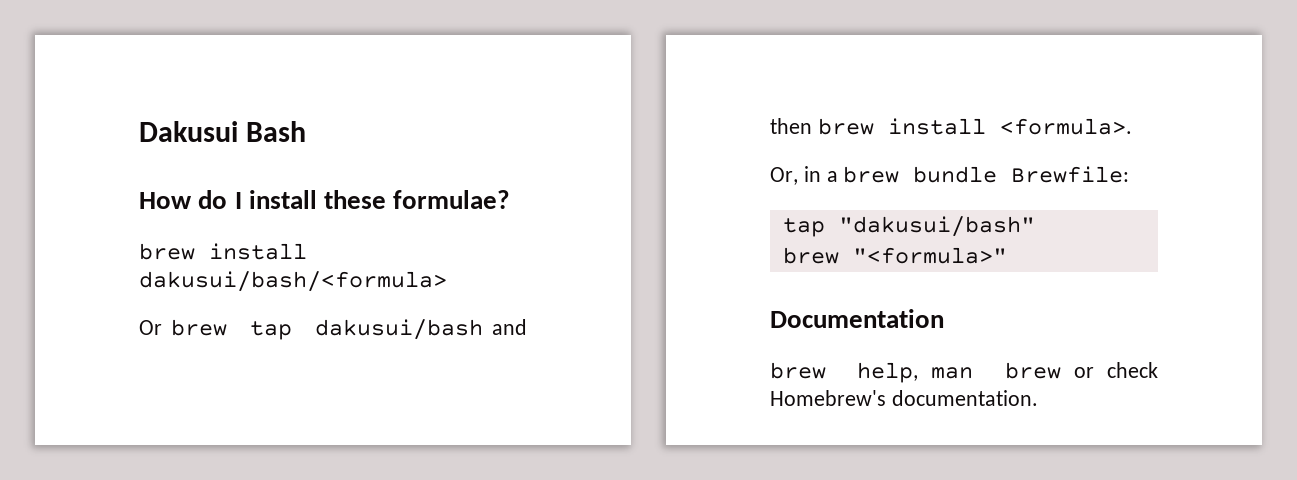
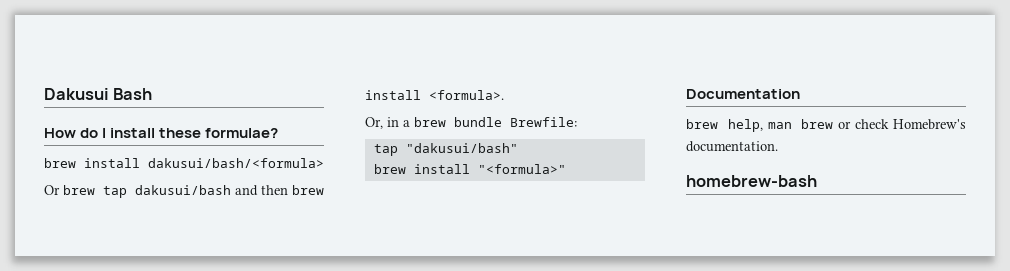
(839, 255) none -> [413,164,470,174] install
(1038, 398) none -> [686,175,817,187] // homebrew-bash

